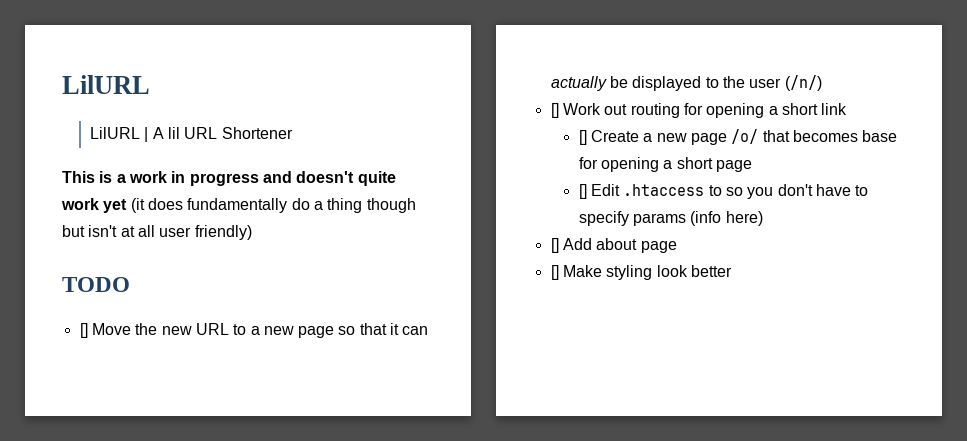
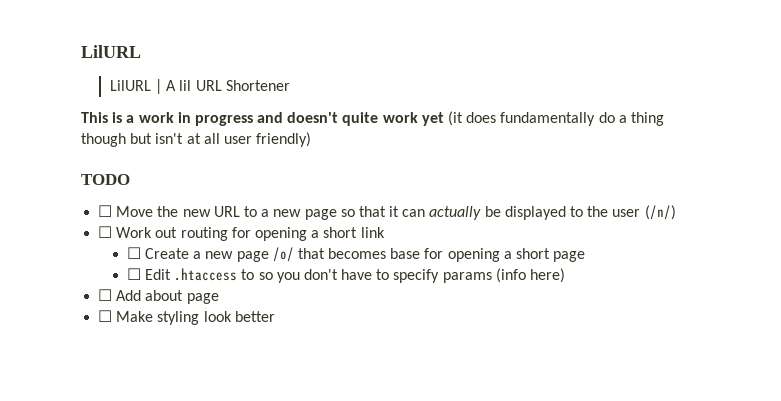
[79,323,88,338] [] -> [98,205,113,217] ☐
[550,103,559,118] [] -> [98,226,113,238] ☐
[578,130,587,145] [] -> [126,247,141,259] ☐
[578,184,587,199] [] -> [126,268,141,280] ☐
[550,238,559,253] [] -> [98,289,113,301] ☐
[550,265,559,280] [] -> [98,310,113,322] ☐

